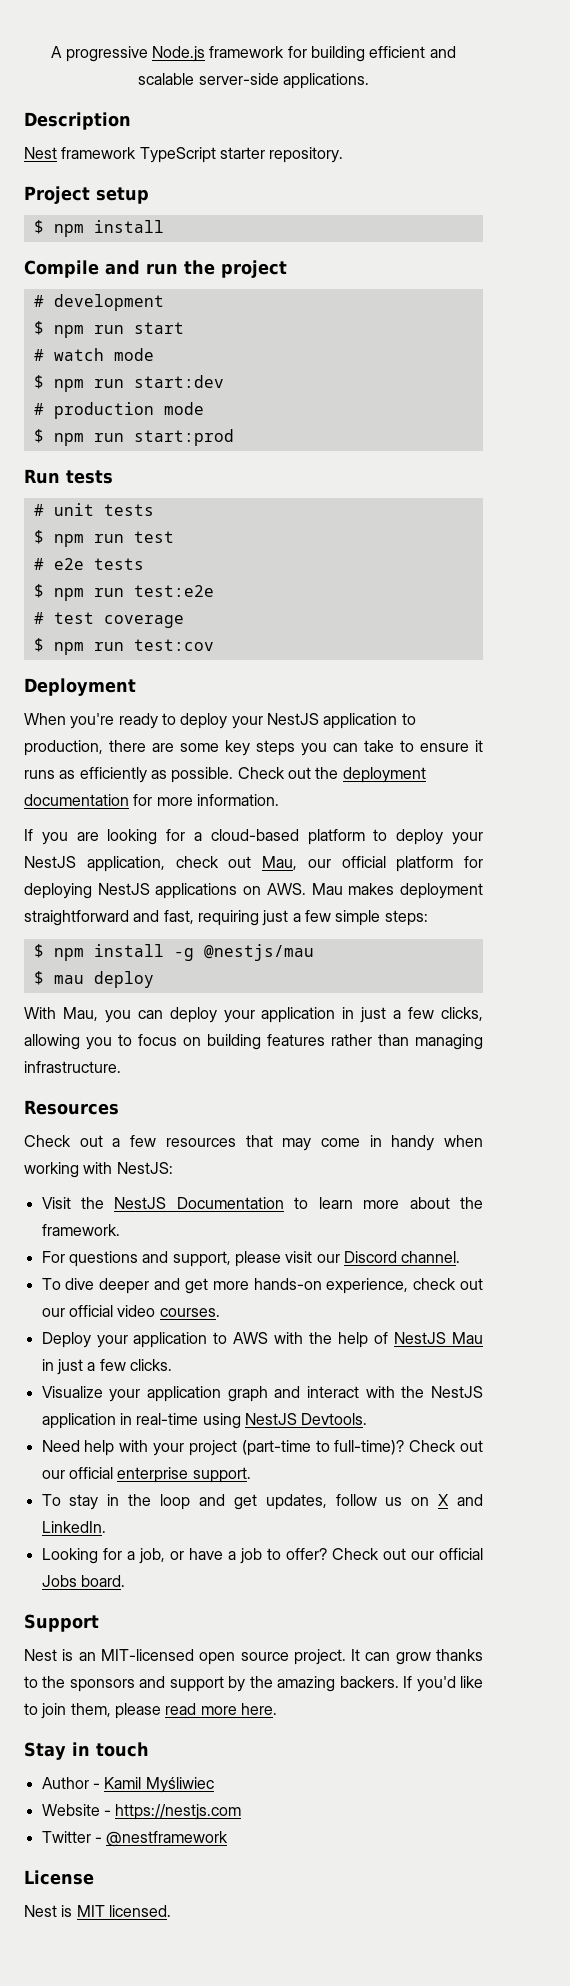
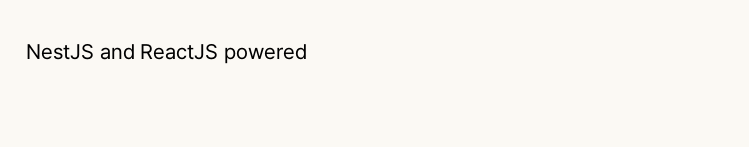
[51,46,456,62] [138,73,369,89] [24,112,131,130] [24,147,344,163] [24,186,149,204] [33,220,164,237] [24,260,287,278] [33,294,164,311] [33,321,184,338] [33,348,154,361] [33,375,224,392] [33,402,204,419] [33,429,234,446] [24,469,113,484] [33,503,154,516] [33,530,174,547] [33,558,144,570] [33,584,214,601] [33,612,184,628] [33,638,214,655] [24,678,136,696] [24,713,416,729] [24,740,483,756] [24,767,426,783] [24,794,279,806] [24,829,484,845] [24,856,483,872] [24,883,484,899] [24,910,428,926] [33,944,314,961] [33,971,154,988] [24,1007,484,1023] [24,1034,483,1050] [24,1061,121,1073] [24,1100,119,1115] [24,1135,483,1151] [24,1162,173,1178] [41,1197,484,1209] [41,1224,120,1236] [41,1251,461,1267] [41,1278,483,1294] [41,1305,220,1317] [41,1332,483,1348] [41,1359,172,1375] [41,1386,484,1402] [41,1413,368,1429] [41,1440,483,1456] [41,1467,251,1483] [41,1494,484,1510] [41,1521,106,1533] [41,1548,484,1564] [41,1575,125,1587] [24,1614,99,1632] [24,1649,484,1665] [24,1676,483,1692] [24,1703,277,1719] [24,1742,149,1760] [41,1777,214,1793] [41,1804,242,1820] [41,1831,229,1847] [24,1870,94,1885] [24,1905,171,1917] A progressive Node.js framework for building efficient and scalable server-side applications. // Description // Nest framework TypeScript starter repository. // Project setup // $ npm install // Compile and run the project // # development // $ npm run start // # watch mode // $ npm run start:dev // # production mode // $ npm run start:prod // Run tests // # unit tests // $ npm run test // # e2e tests // $ npm run test:e2e // # test coverage // $ npm run test:cov // Deployment // When you're ready to deploy your NestJS application to production, there are some key steps you can take to ensure it runs as efficiently as possible. Check out the deployment documentation for more information. // If you are looking for a cloud-based platform to deploy your NestJS application, check out Mau, our official platform for deploying NestJS applications on AWS. Mau makes deployment straightforward and fast, requiring just a few simple steps: // $ npm install -g @nestjs/mau // $ mau deploy // With Mau, you can deploy your application in just a few clicks, allowing you to focus on building features rather than managing infrastructure. // Resources // Check out a few resources that may come in handy when working with NestJS: // Visit the NestJS Documentation to learn more about the framework. // For questions and support, please visit our Discord channel. // To dive deeper and get more hands-on experience, check out our official video courses. // Deploy your application to AWS with the help of NestJS Mau in just a few clicks. // Visualize your application graph and interact with the NestJS application in real-time using NestJS Devtools. // Need help with your project (part-time to full-time)? Check out our official enterprise support. // To stay in the loop and get updates, follow us on X and LinkedIn. // Looking for a job, or have a job to offer? Check out our official Jobs board. // Support // Nest is an MIT-licensed open source project. It can grow thanks to the sponsors and support by the amazing backers. If you'd like to join them, please read more here. // Stay in touch // Author - Kamil Myśliwiec // Website - https://nestjs.com // Twitter - @nestframework // License // Nest is MIT licensed. -> [26,43,308,64] NestJS and ReactJS powered

